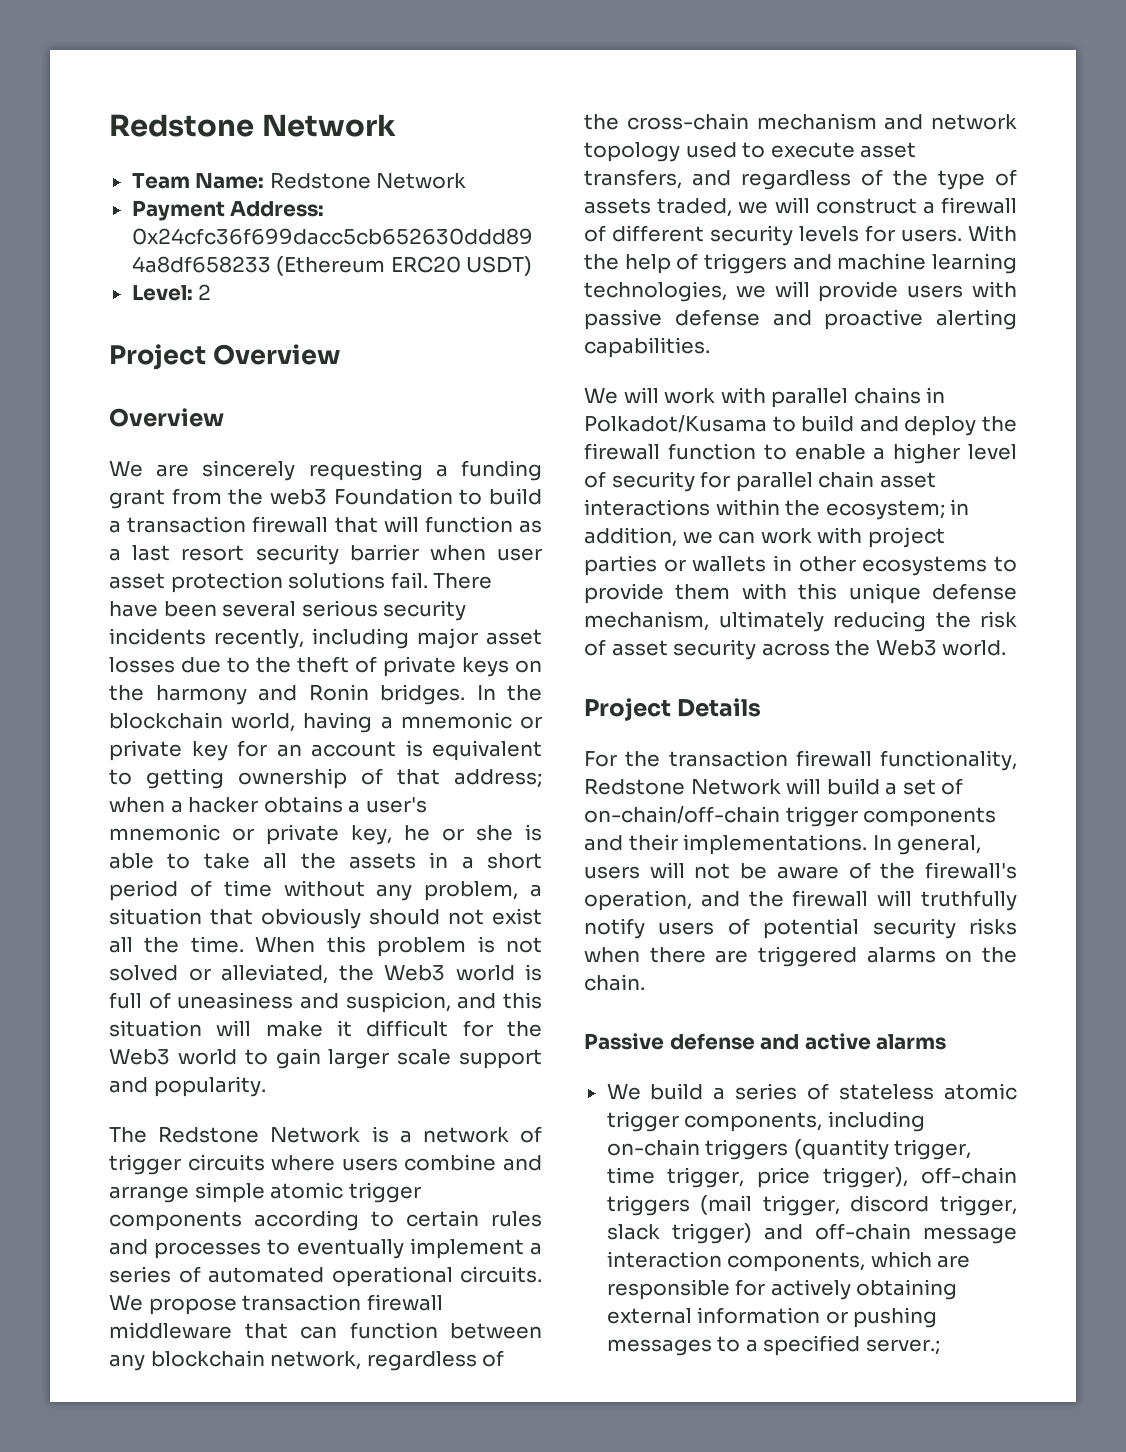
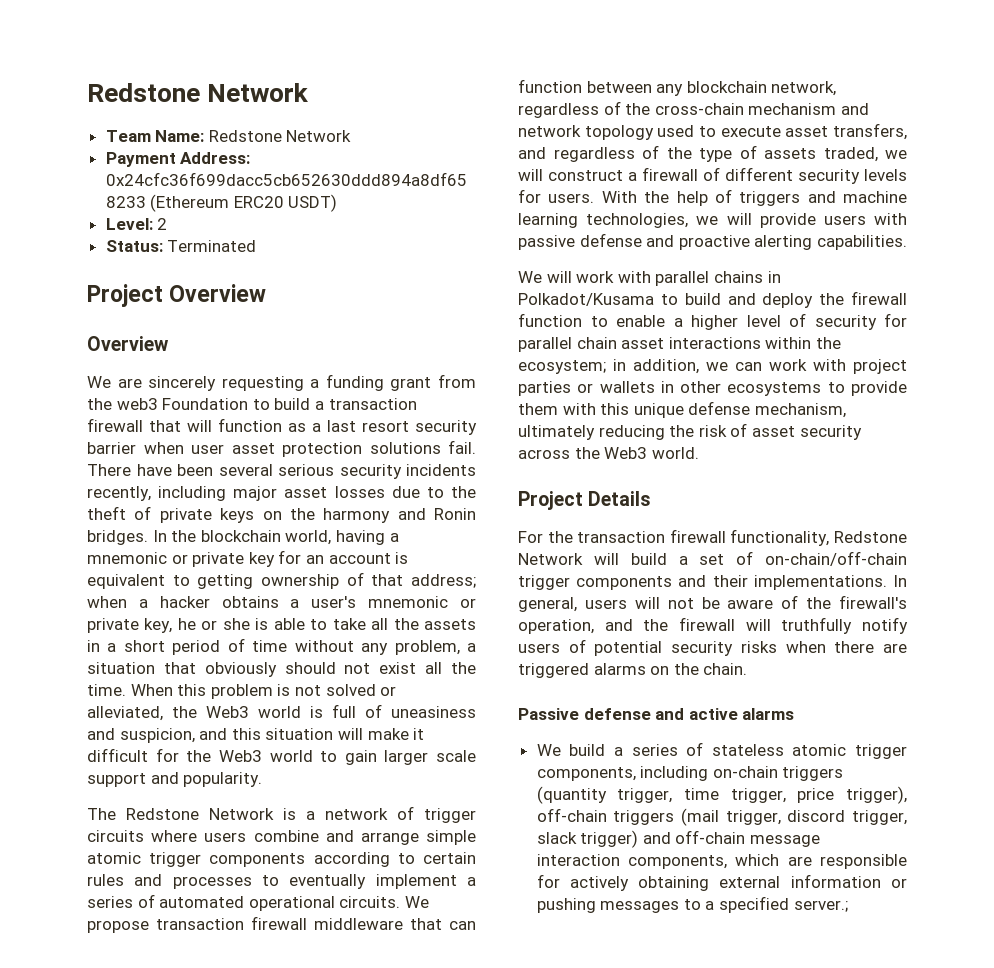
(212, 292) none -> [105,240,257,252] // Status: Terminated

